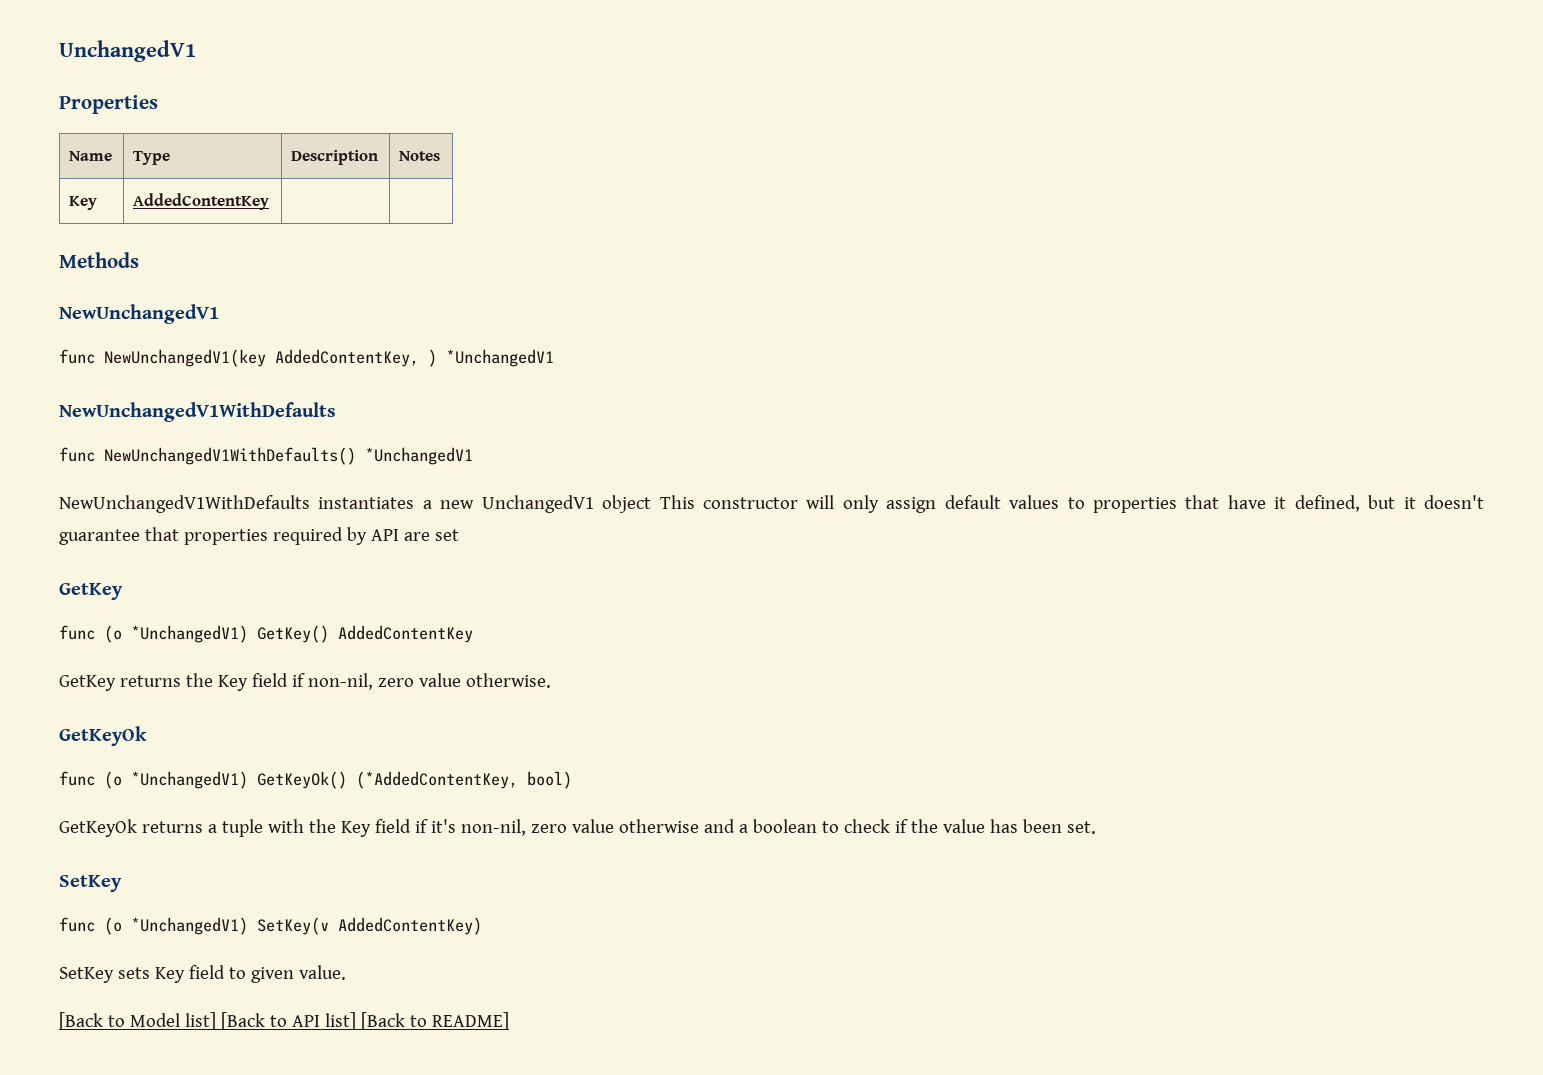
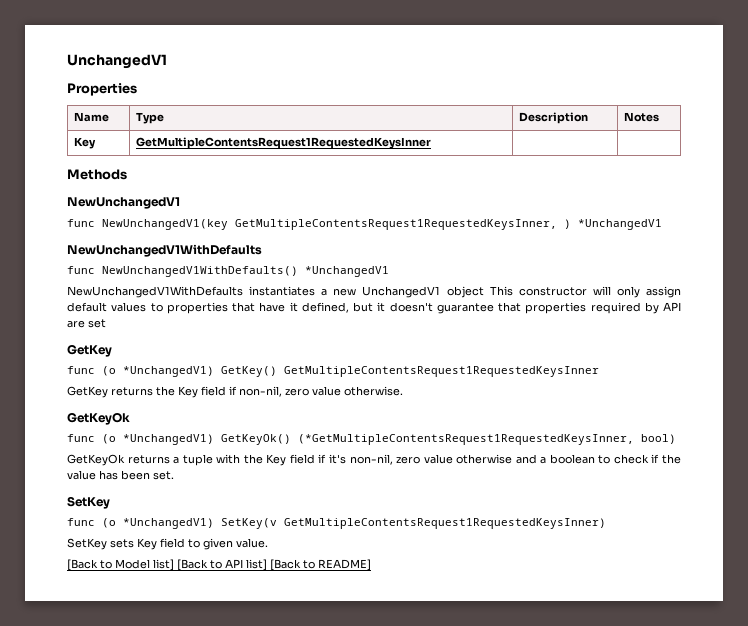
[133,193,270,210] AddedContentKey -> [136,137,432,149] GetMultipleContentsRequest1RequestedKeysInner
[275,349,419,367] AddedContentKey, -> [235,219,557,230] GetMultipleContentsRequest1RequestedKeysInner,
[338,625,473,643] AddedContentKey -> [284,366,599,377] GetMultipleContentsRequest1RequestedKeysInner
[356,771,518,789] (*AddedContentKey, -> [298,434,634,445] (*GetMultipleContentsRequest1RequestedKeysInner,
[338,917,482,935] AddedContentKey) -> [284,518,606,529] GetMultipleContentsRequest1RequestedKeysInner)

